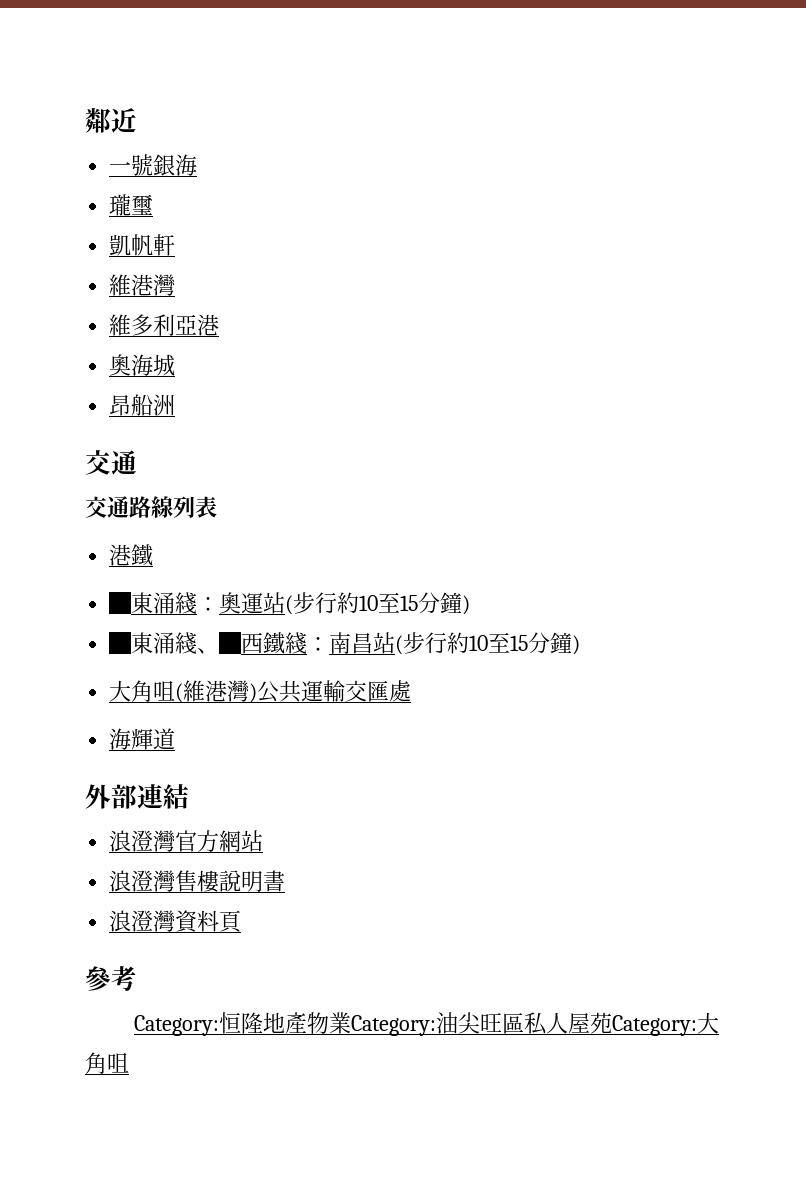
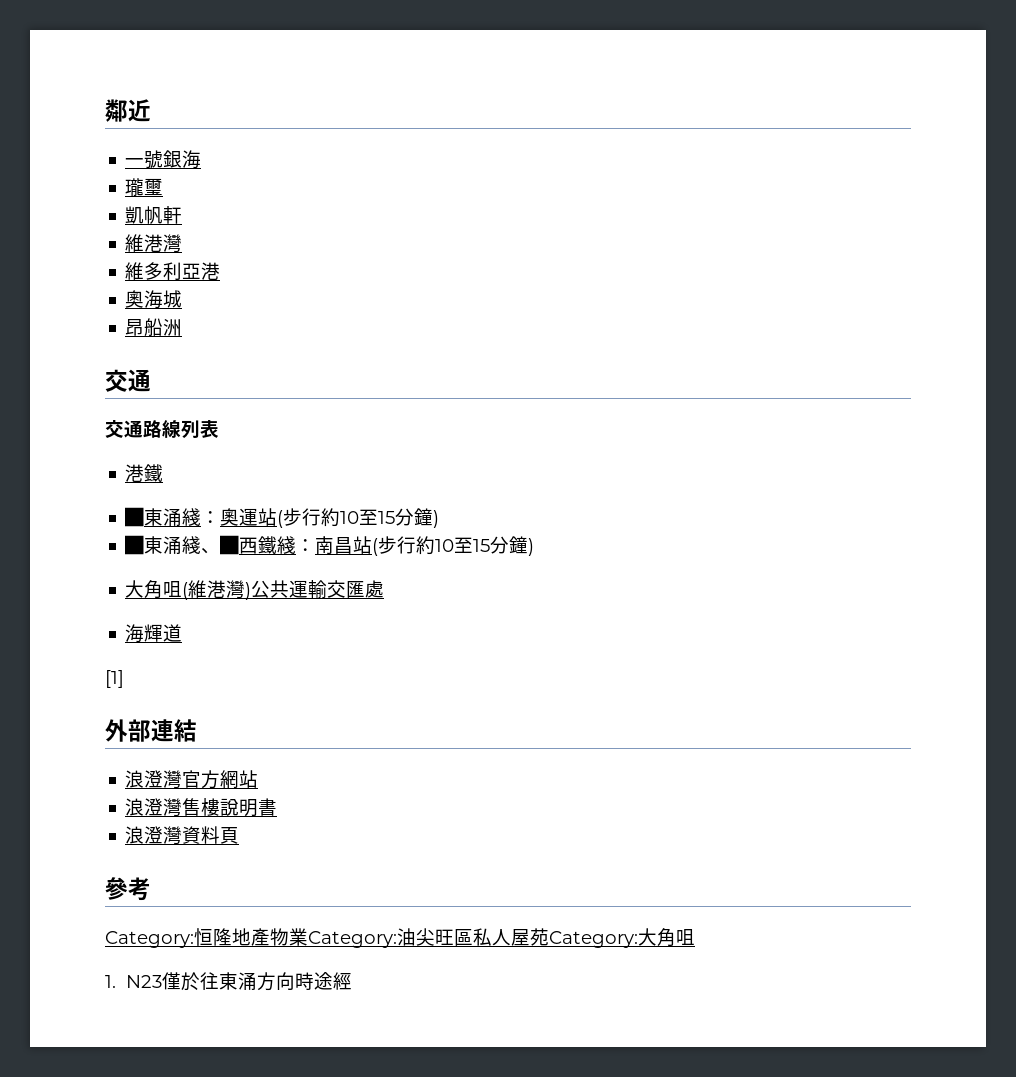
(176, 739) none -> [105,670,124,688] // [1]
(129, 1063) none -> [105,972,353,991] // 1. N23僅於往東涌方向時途經

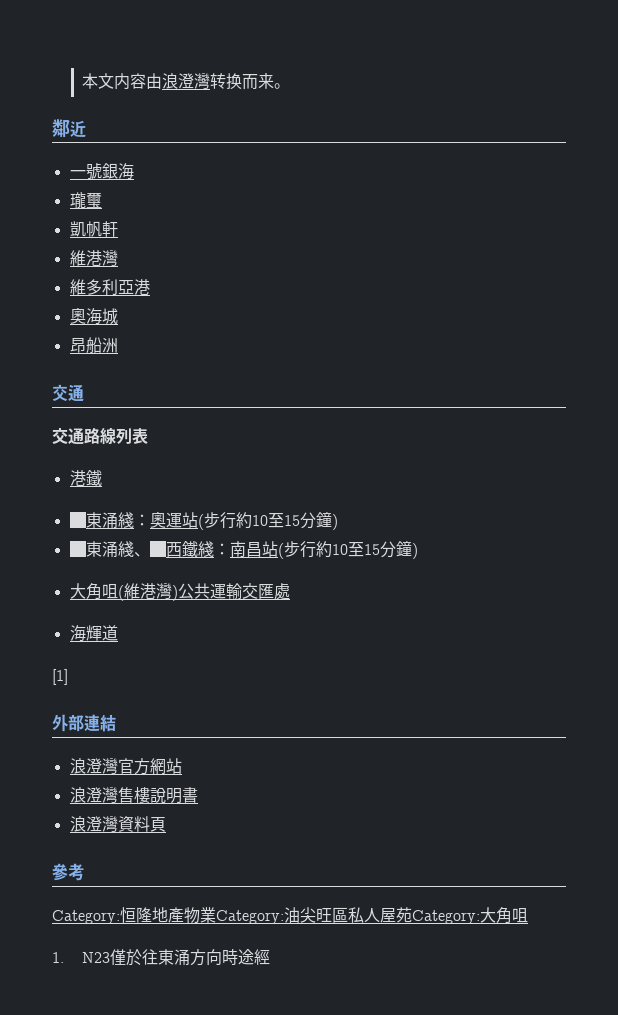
(105, 110) none -> [82,73,291,90] 本文内容由浪澄灣转换而来。 //

